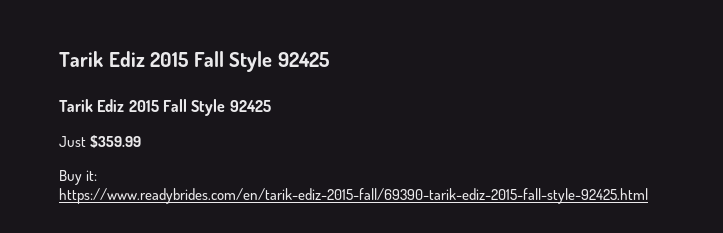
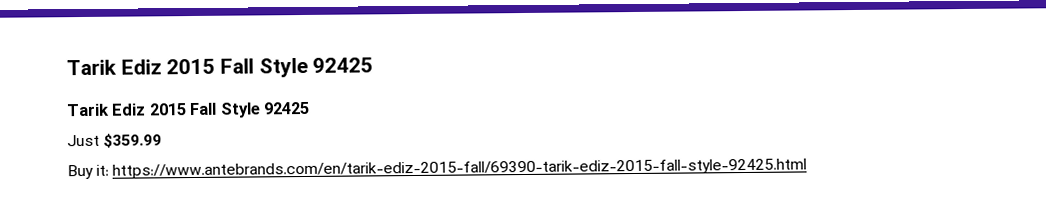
[59,188,648,204] https://www.readybrides.com/en/tarik-ediz-2015-fall/69390-tarik-ediz-2015-fall-style-92425.html -> [112,158,808,179] https://www.antebrands.com/en/tarik-ediz-2015-fall/69390-tarik-ediz-2015-fall-style-92425.html

